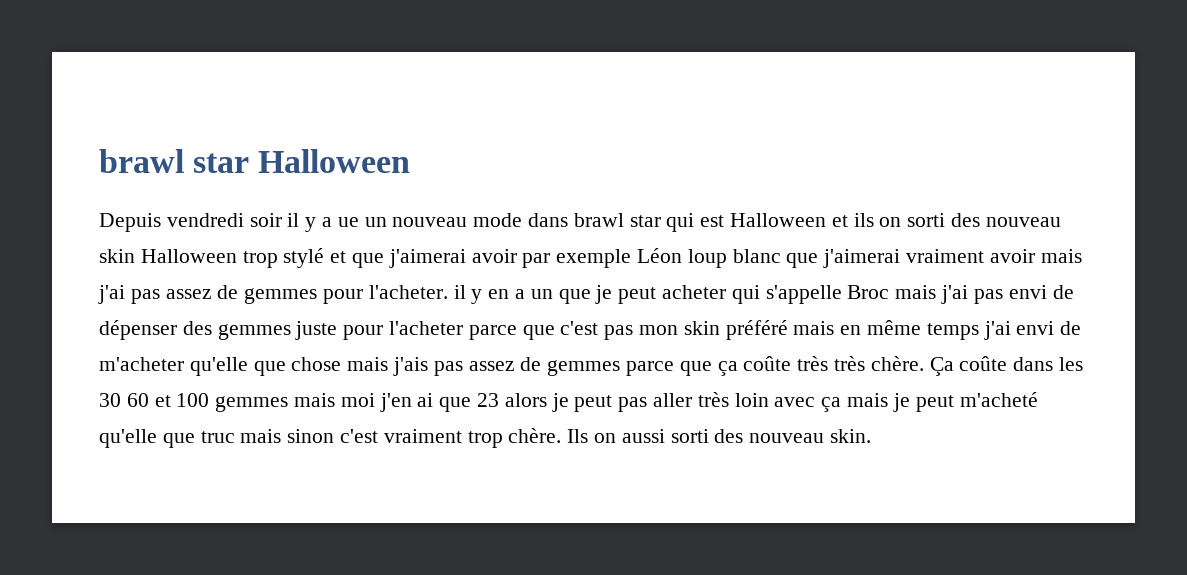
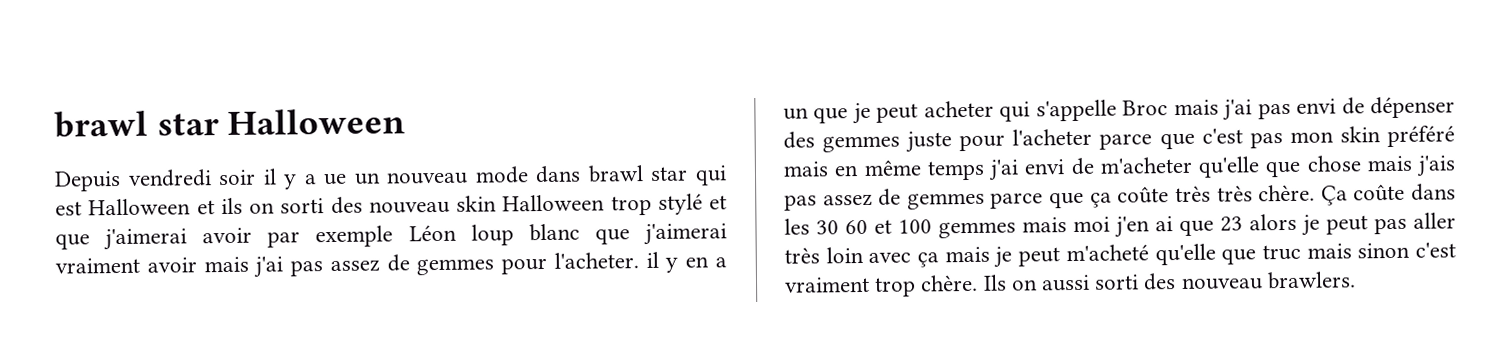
[830,429,872,443] skin. -> [1266,271,1356,290] brawlers.

